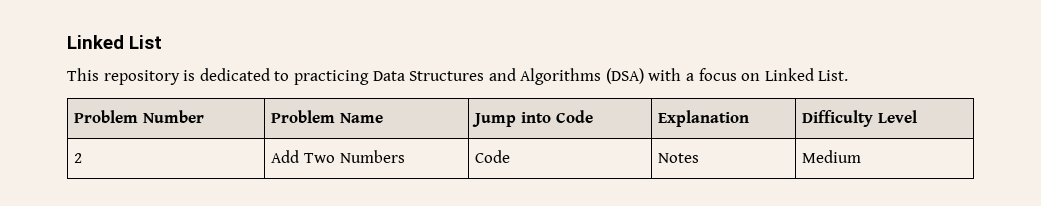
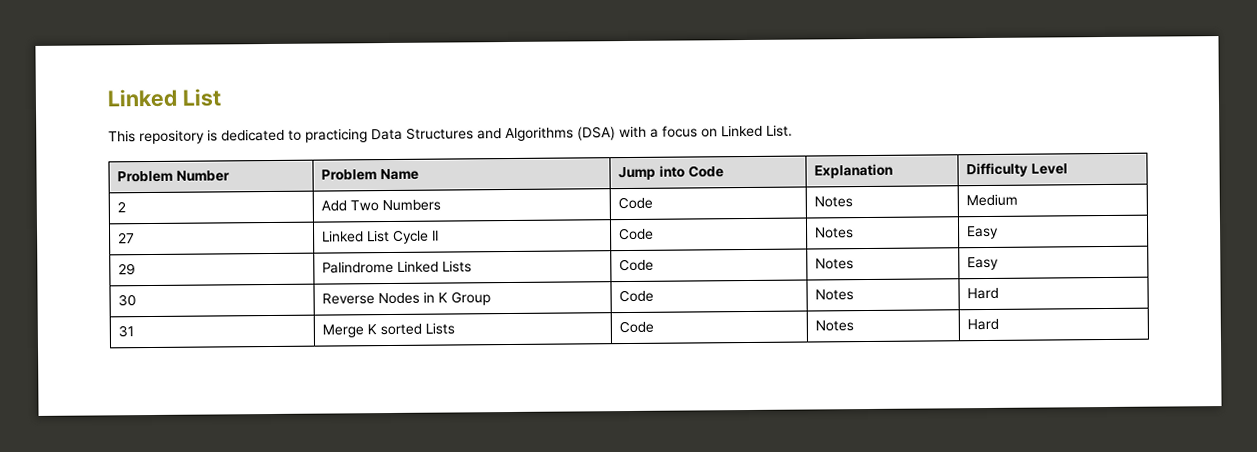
(862, 156) none -> [118,232,136,244] [322,229,440,244] [619,227,655,241] [815,227,855,239] [967,225,1000,240] [118,263,137,276] [322,260,473,274] [619,258,655,272] [815,258,855,270] [967,256,1000,271] [118,294,137,307] [322,291,492,306] [619,289,655,303] [815,289,855,301] [967,287,1000,300] [118,325,135,338] [322,322,456,338] [619,320,655,334] [815,320,855,332] [967,318,1000,331] // 27 | Linked List Cycle II | Code | Notes | Easy // 29 | Palindrome Linked Lists | Code | Notes | Easy // 30 | Reverse Nodes in K Group | Code | Notes | Hard // 31 | Merge K sorted Lists | Code | Notes | Hard

